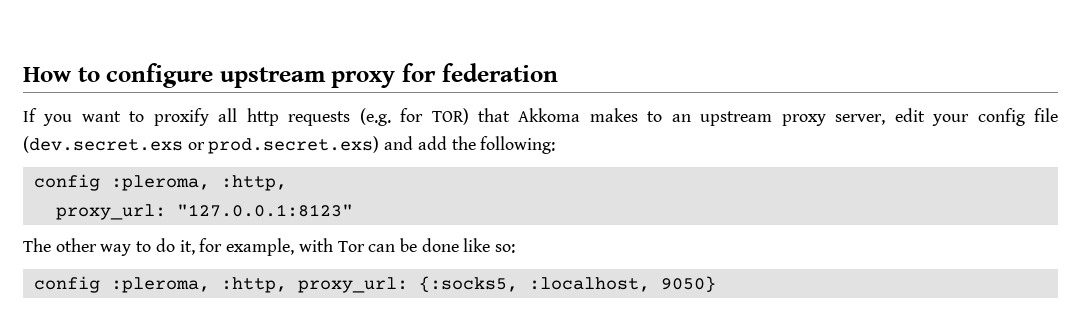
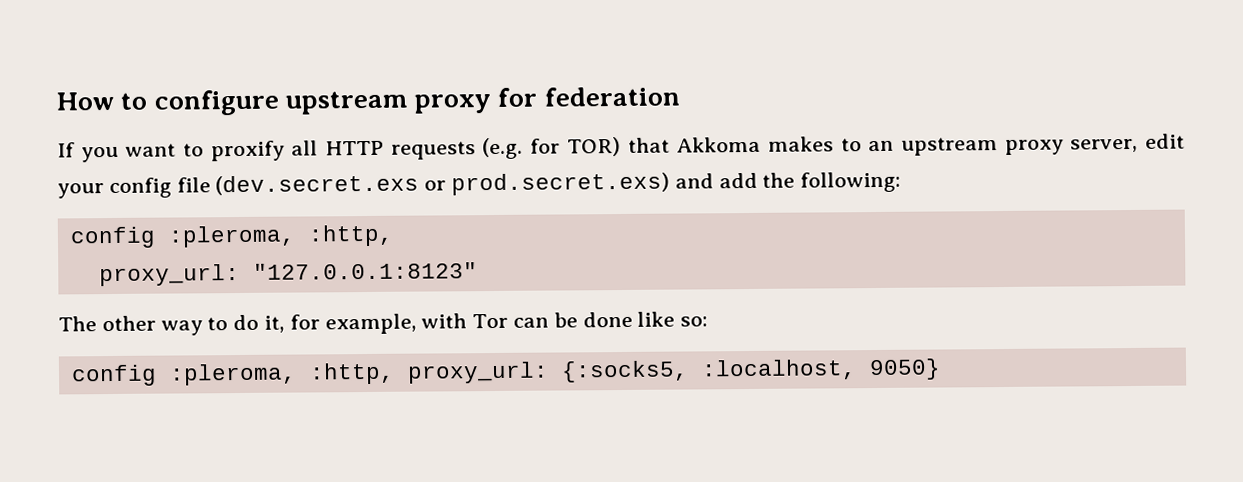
[246,108,279,126] http -> [325,140,385,156] HTTP

